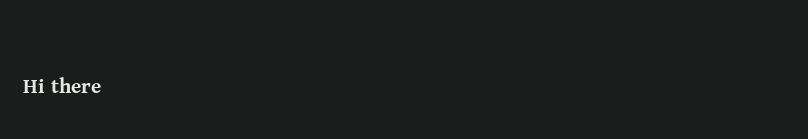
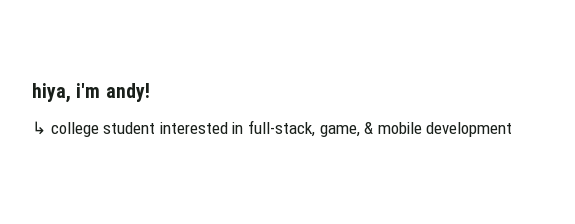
[23,77,101,93] Hi there -> [32,83,150,103] [32,120,513,137] hiya, i'm andy! // ↳ college student interested in full-stack, game, & mobile development

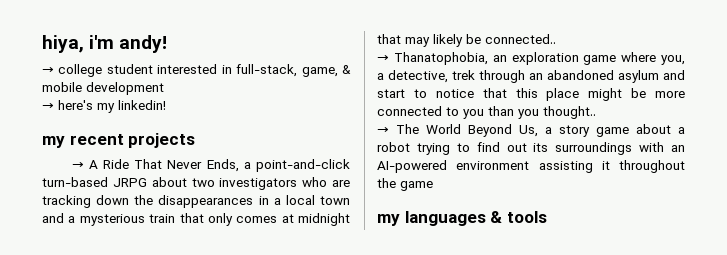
[32,121,46,135] ↳ -> [42,67,54,74] →
(513, 129) none -> [42,100,166,113] [42,133,196,148] [71,159,350,172] [42,177,350,190] [42,195,350,208] [42,213,350,226] [377,34,556,47] [377,52,685,65] [377,70,685,83] [377,88,685,101] [377,106,596,119] [377,124,685,137] [377,142,685,155] [377,160,685,173] [377,178,433,191] [377,211,547,226] // → here's my linkedin! // my recent projects // → A Ride That Never Ends, a point-and-click turn-based JRPG about two investigators who are tracking down the disappearances in a local town and a mysterious train that only comes at midnight that may likely be connected.. // → Thanatophobia, an exploration game where you, a detective, trek through an abandoned asylum and start to notice that this place might be more connected to you than you thought.. // → The World Beyond Us, a story game about a robot trying to find out its surroundings with an AI-powered environment assisting it throughout the game // my languages & tools

